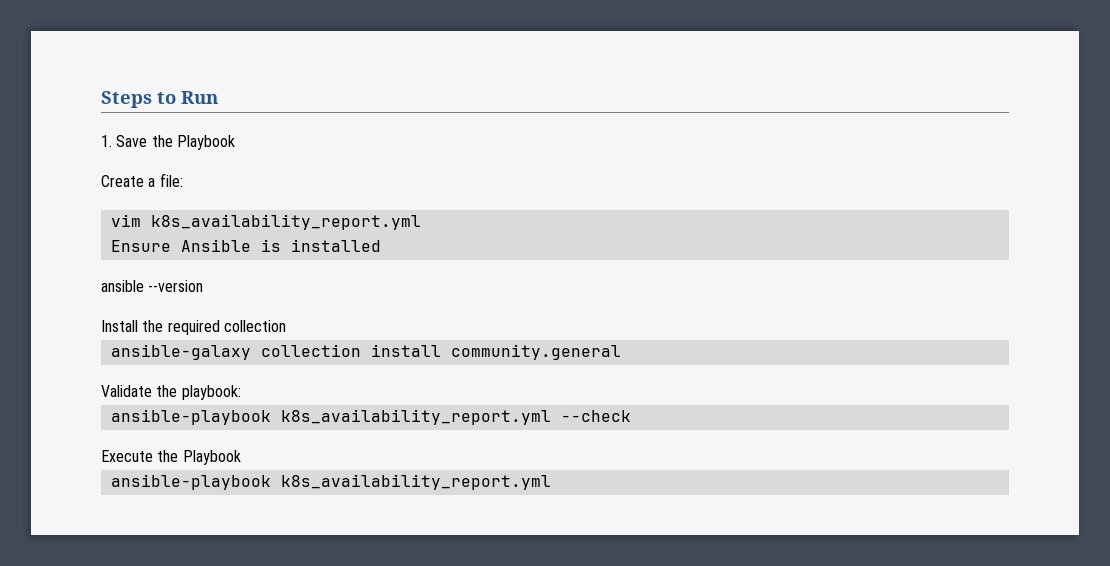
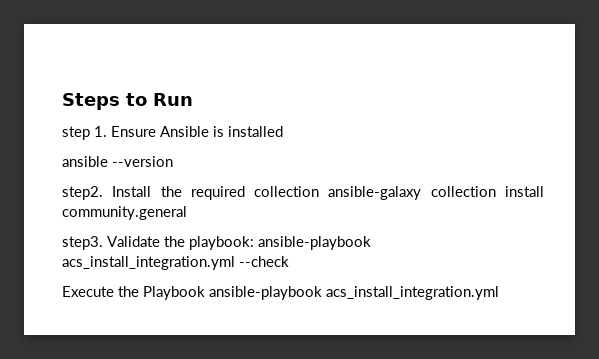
[101,135,235,150] [101,173,183,187] [110,214,421,230] 1. Save the Playbook // Create a file: // vim k8s_availability_report.yml // -> [62,126,107,140] step 1.
(204, 286) none -> [62,186,103,200] step2.
(286, 326) // -> (320, 191) none
(621, 352) none -> [62,236,103,250] step3.
[110,409,551,425] // ansible-playbook k8s_availability_report.yml -> [258,236,371,250] [62,256,235,270] ansible-playbook acs_install_integration.yml
[110,474,551,490] // ansible-playbook k8s_availability_report.yml -> [209,286,499,300] ansible-playbook acs_install_integration.yml

